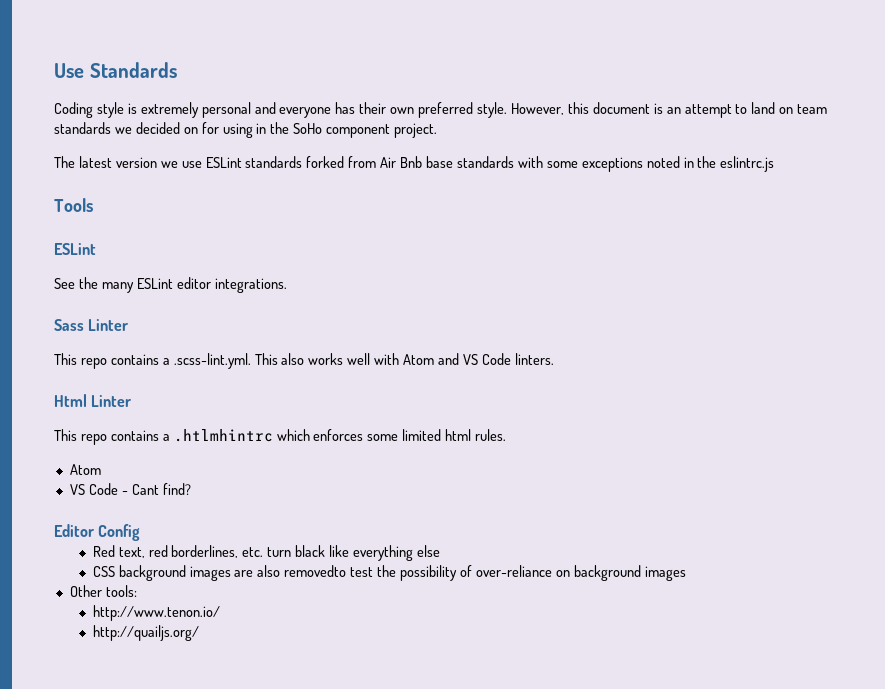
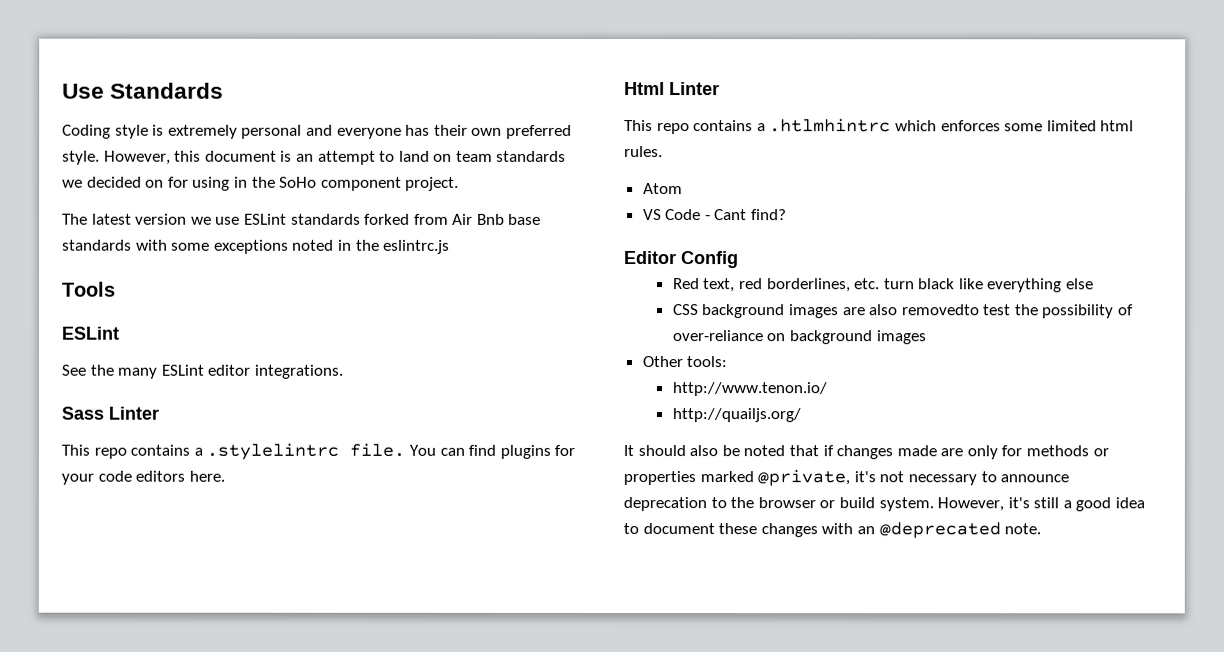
[173,353,554,369] .scss-lint.yml. This also works well with Atom and VS Code linters. -> [206,442,576,460] [61,470,225,485] .stylelintrc file. You can find plugins for your code editors here.
(199, 633) none -> [623,445,1109,460] [623,469,1070,487] [623,497,1146,512] [623,522,1042,539] // It should also be noted that if changes made are only for methods or properties marked @private, it's not necessary to announce deprecation to the browser or build system. However, it's still a good idea to document these changes with an @deprecated note.

